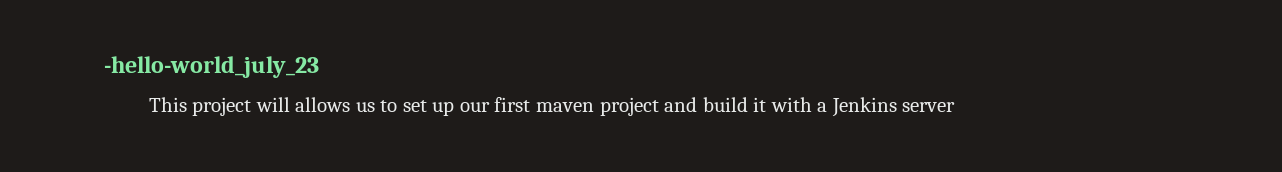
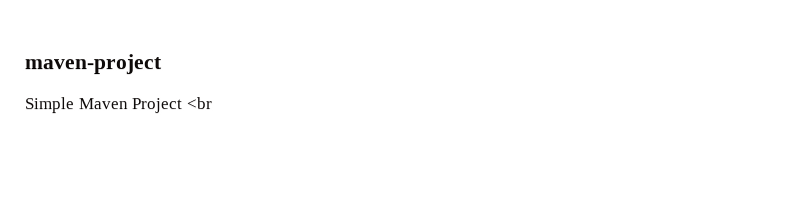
[104,56,319,78] [148,97,956,117] -hello-world_july_23 // This project will allows us to set up our first maven project and build it with a Jenkins server -> [24,54,162,75] [24,97,213,114] maven-project // Simple Maven Project <br

